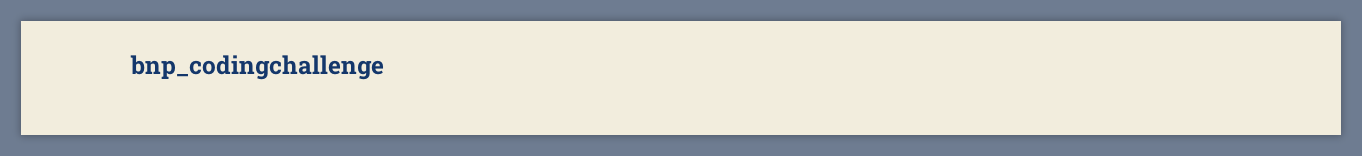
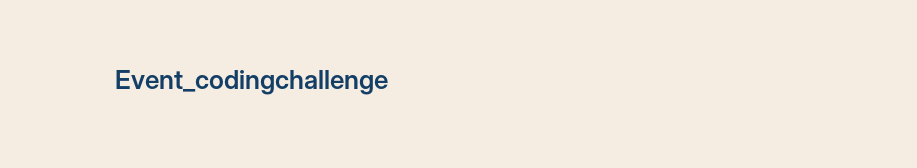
[130,55,384,80] bnp_codingchallenge -> [115,70,388,95] Event_codingchallenge

